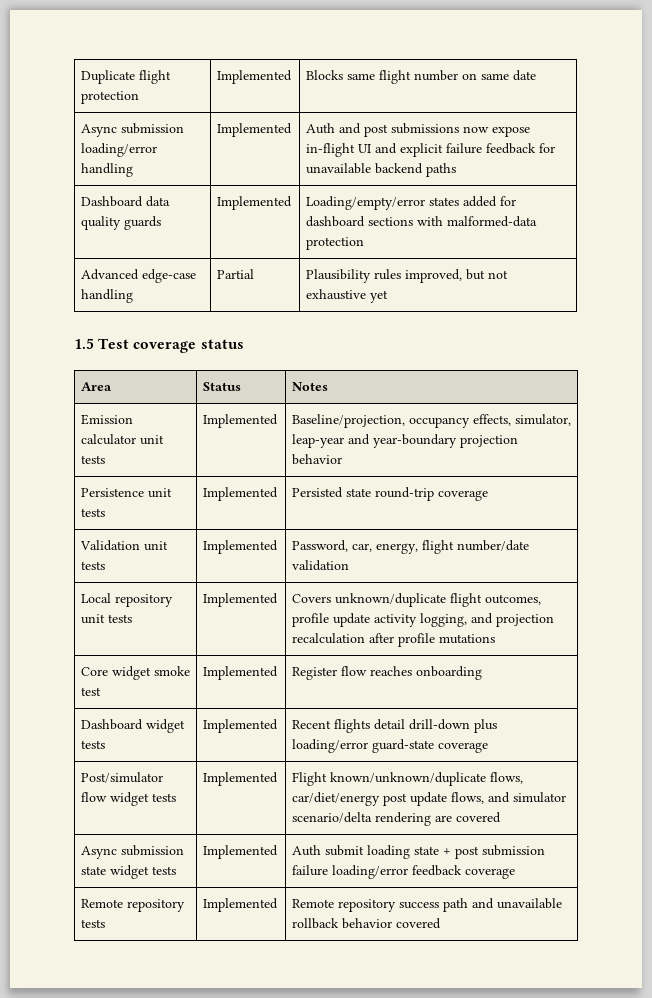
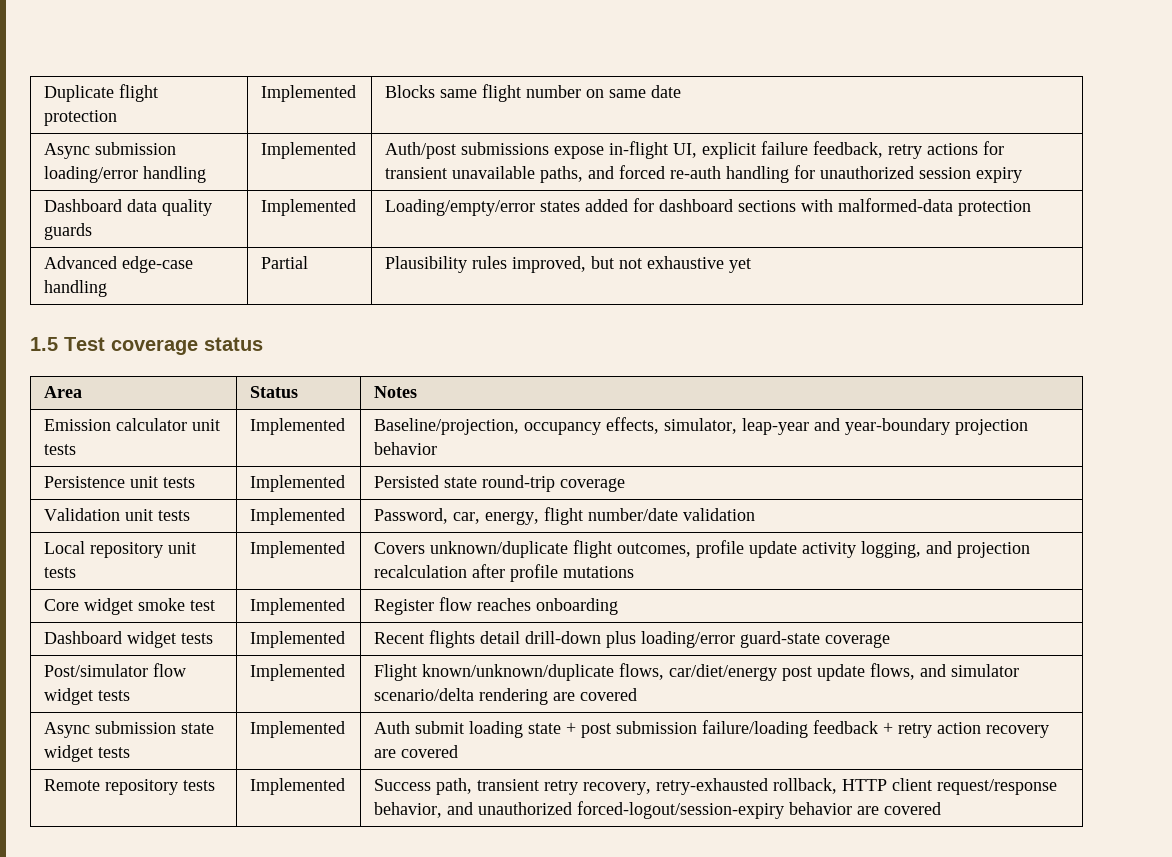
[305,123,530,137] [305,143,555,157] [305,163,456,177] Auth and post submissions now expose in-flight UI and explicit failure feedback for unavailable backend paths -> [385,141,1005,159] [385,165,1023,183] Auth/post submissions expose in-flight UI, explicit failure feedback, retry actions for transient unavailable paths, and forced re-auth handling for unauthorized session expiry
[291,865,515,879] [80,899,185,912] [80,919,105,928] [202,898,278,912] [291,898,562,912] [291,918,392,929] failure loading/error feedback coverage // Remote repository tests | Implemented | Remote repository success path and unavailable rollback behavior -> [702,720,1050,738] [374,745,459,758] [44,779,216,795] [250,778,346,795] [374,778,1058,795] [374,801,880,819] failure/loading feedback + retry action recovery are covered // Remote repository tests | Implemented | Success path, transient retry recovery, retry-exhausted rollback, HTTP client request/response behavior, and unauthorized forced-logout/session-expiry behavior are

